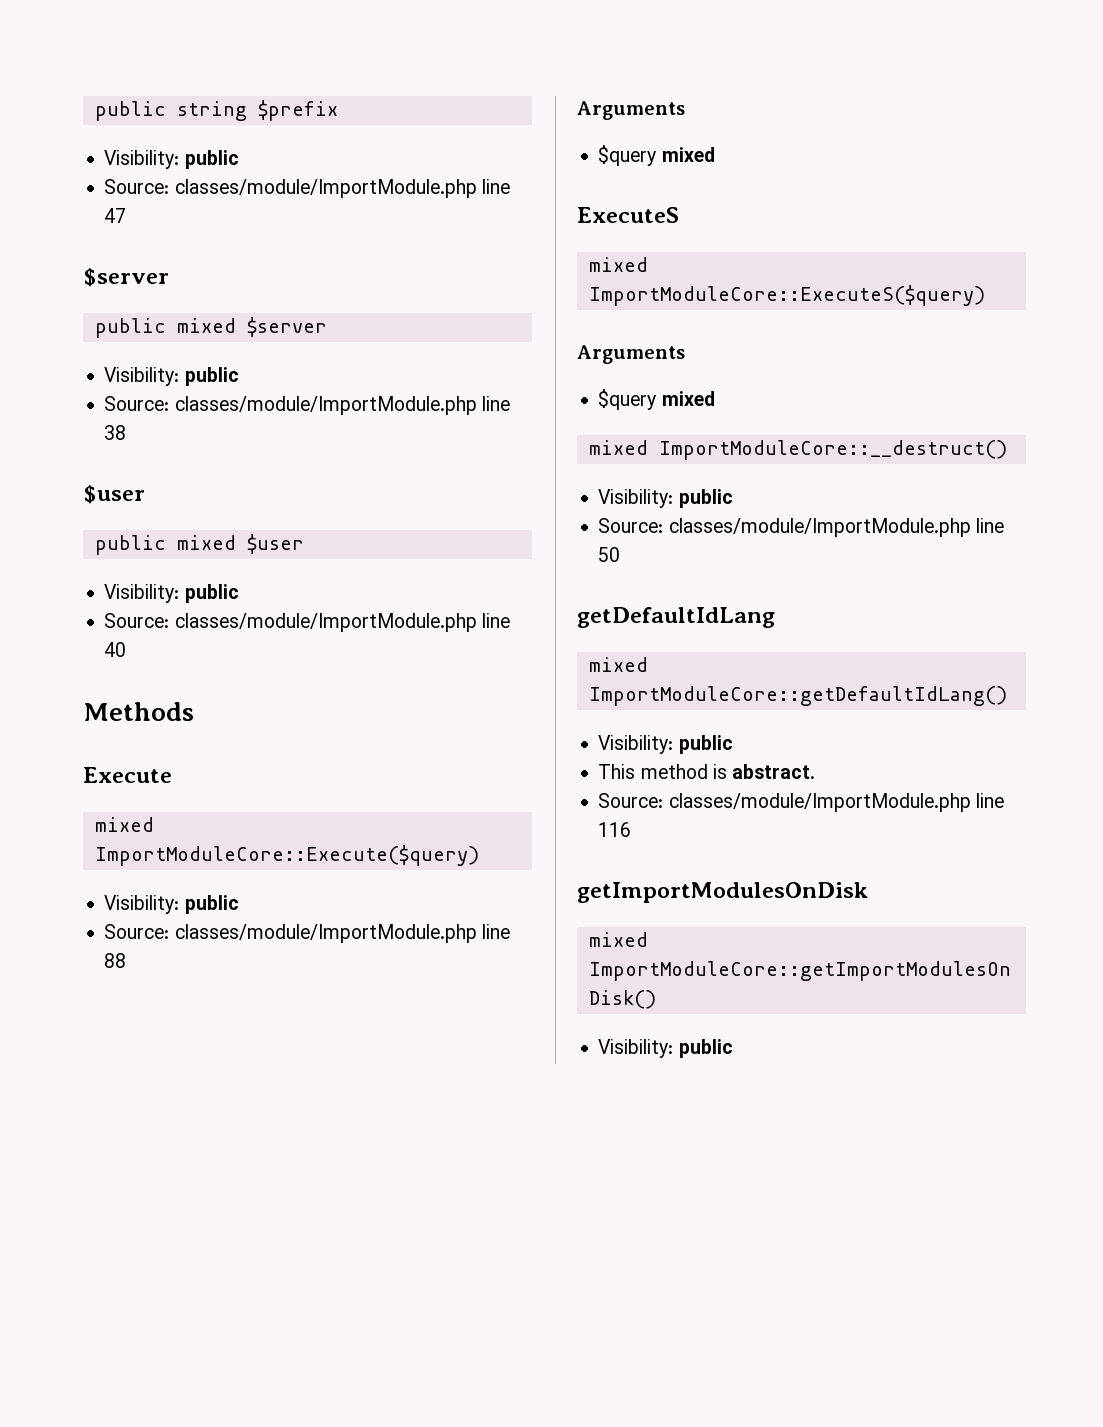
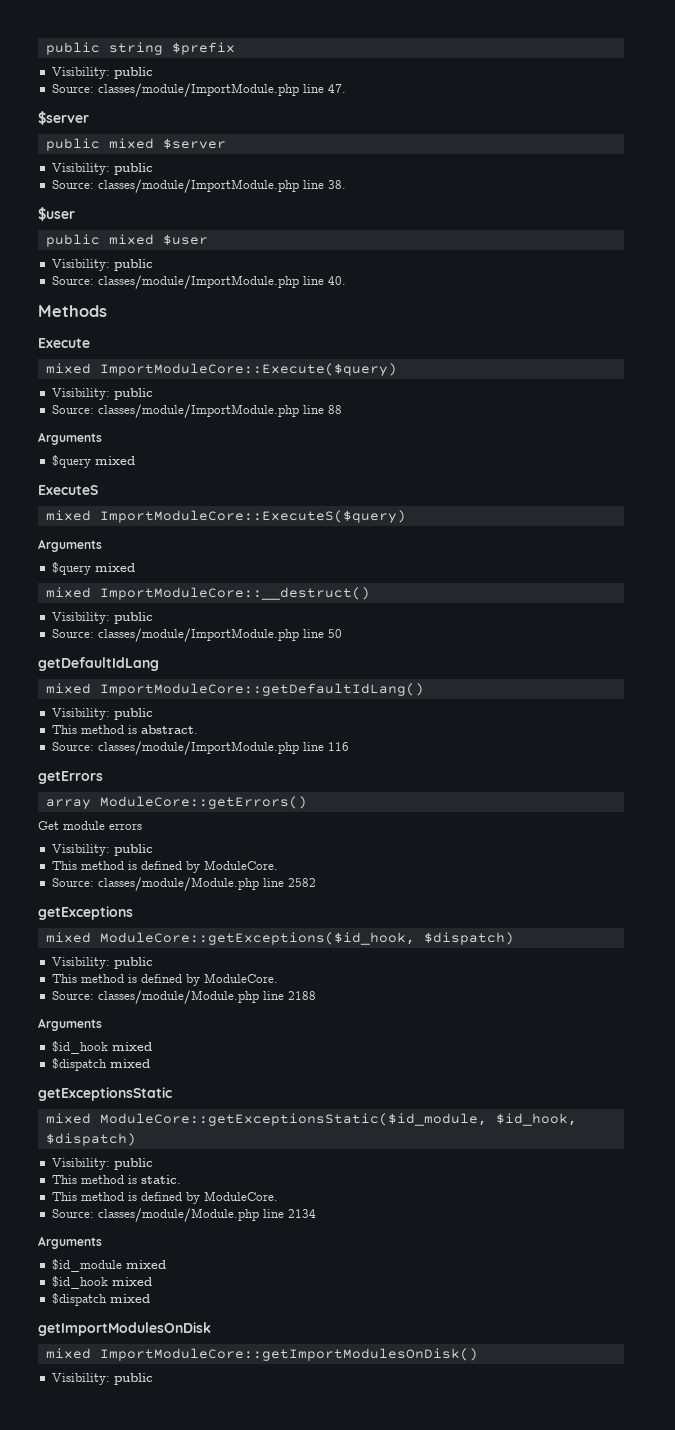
[104,208,127,223] 47 -> [327,84,346,93] 47.
[104,425,127,440] 38 -> [327,180,346,189] 38.
[104,642,127,657] 40 -> [327,276,346,285] 40.
(632, 829) none -> [38,771,103,784] [45,796,307,809] [38,821,142,830] [51,844,153,856] [51,860,278,873] [51,877,316,891] [38,906,133,920] [45,932,514,945] [51,957,153,969] [51,973,278,986] [51,990,316,1004] [38,1018,102,1031] [51,1041,152,1054] [51,1058,150,1071] [38,1087,172,1101] [45,1113,577,1126] [45,1133,136,1146] [51,1158,153,1170] [51,1175,181,1184] [51,1191,278,1204] [51,1208,316,1222] [38,1236,102,1249] [51,1259,166,1272] [51,1276,152,1289] [51,1293,150,1306] // getErrors // array ModuleCore::getErrors() // Get module errors // Visibility: public // This method is defined by ModuleCore. // Source: classes/module/Module.php line 2582 // getExceptions // mixed ModuleCore::getExceptions($id_hook, $dispatch) // Visibility: public // This method is defined by ModuleCore. // Source: classes/module/Module.php line 2188 // Arguments // $id_hook mixed // $dispatch mixed // getExceptionsStatic // mixed ModuleCore::getExceptionsStatic($id_module, $id_hook, $dispatch) // Visibility: public // This method is static. // This method is defined by ModuleCore. // Source: classes/module/Module.php line 2134 // Arguments // $id_module mixed // $id_hook mixed // $dispatch mixed

